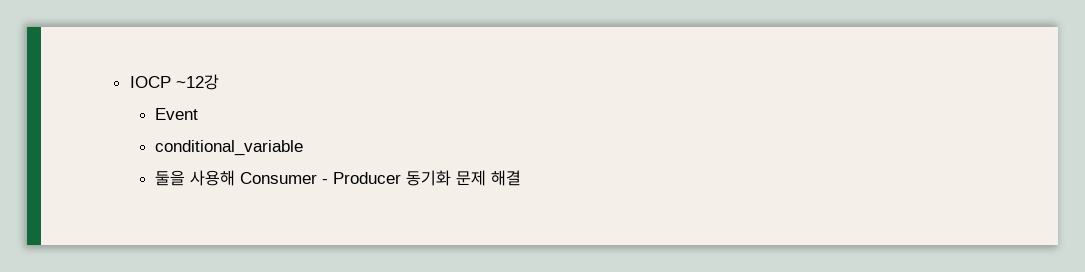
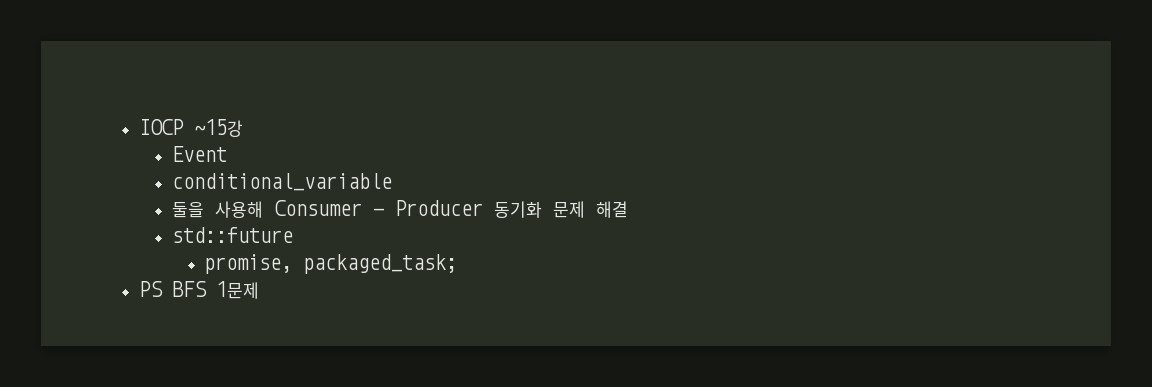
[175,74,219,90] ~12강 -> [193,119,243,137] ~15강
(521, 178) none -> [171,227,293,243] [204,254,458,274] [138,281,259,299] // std::future // promise, packaged_task; // PS BFS 1문제

